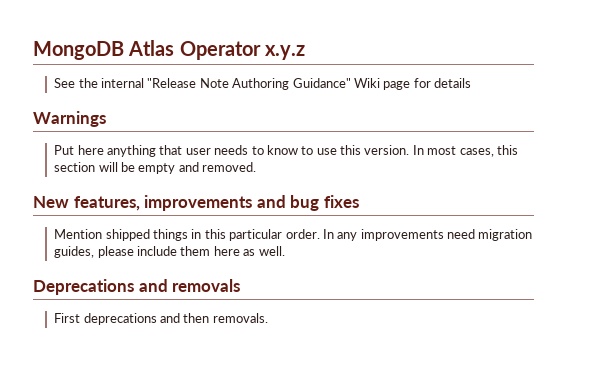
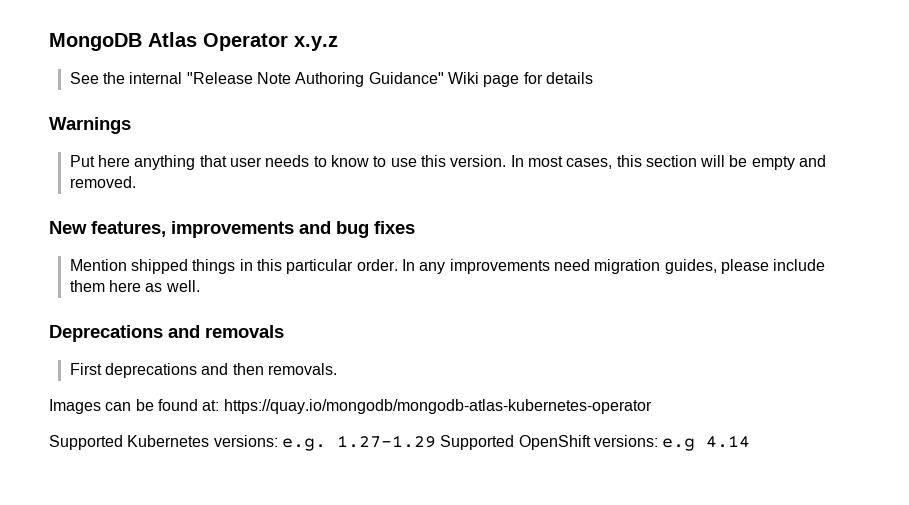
(268, 318) none -> [49,399,652,414] [49,435,751,451] // Images can be found at: https://quay.io/mongodb/mongodb-atlas-kubernetes-operator // Supported Kubernetes versions: e.g. 1.27-1.29 Supported OpenShift versions: e.g 4.14

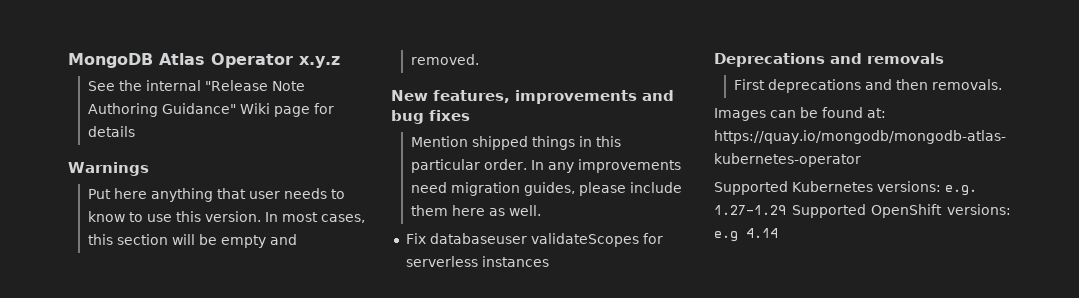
(200, 286) none -> [405,233,663,247] [405,256,549,267] // Fix databaseuser validateScopes for serverless instances

